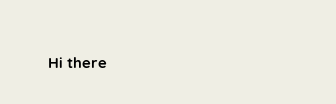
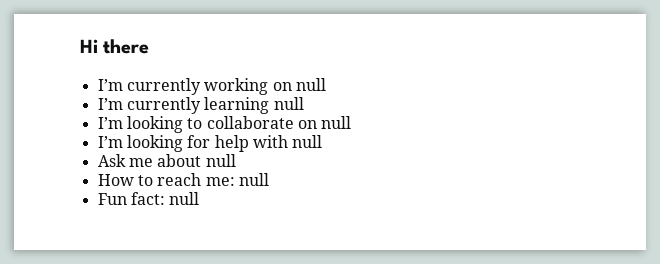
(108, 62) none -> [97,78,326,95] [97,97,304,114] [97,116,352,133] [97,135,323,152] [97,154,236,167] [97,173,269,186] [97,192,200,205] // I’m currently working on null // I’m currently learning null // I’m looking to collaborate on null // I’m looking for help with null // Ask me about null // How to reach me: null // Fun fact: null

